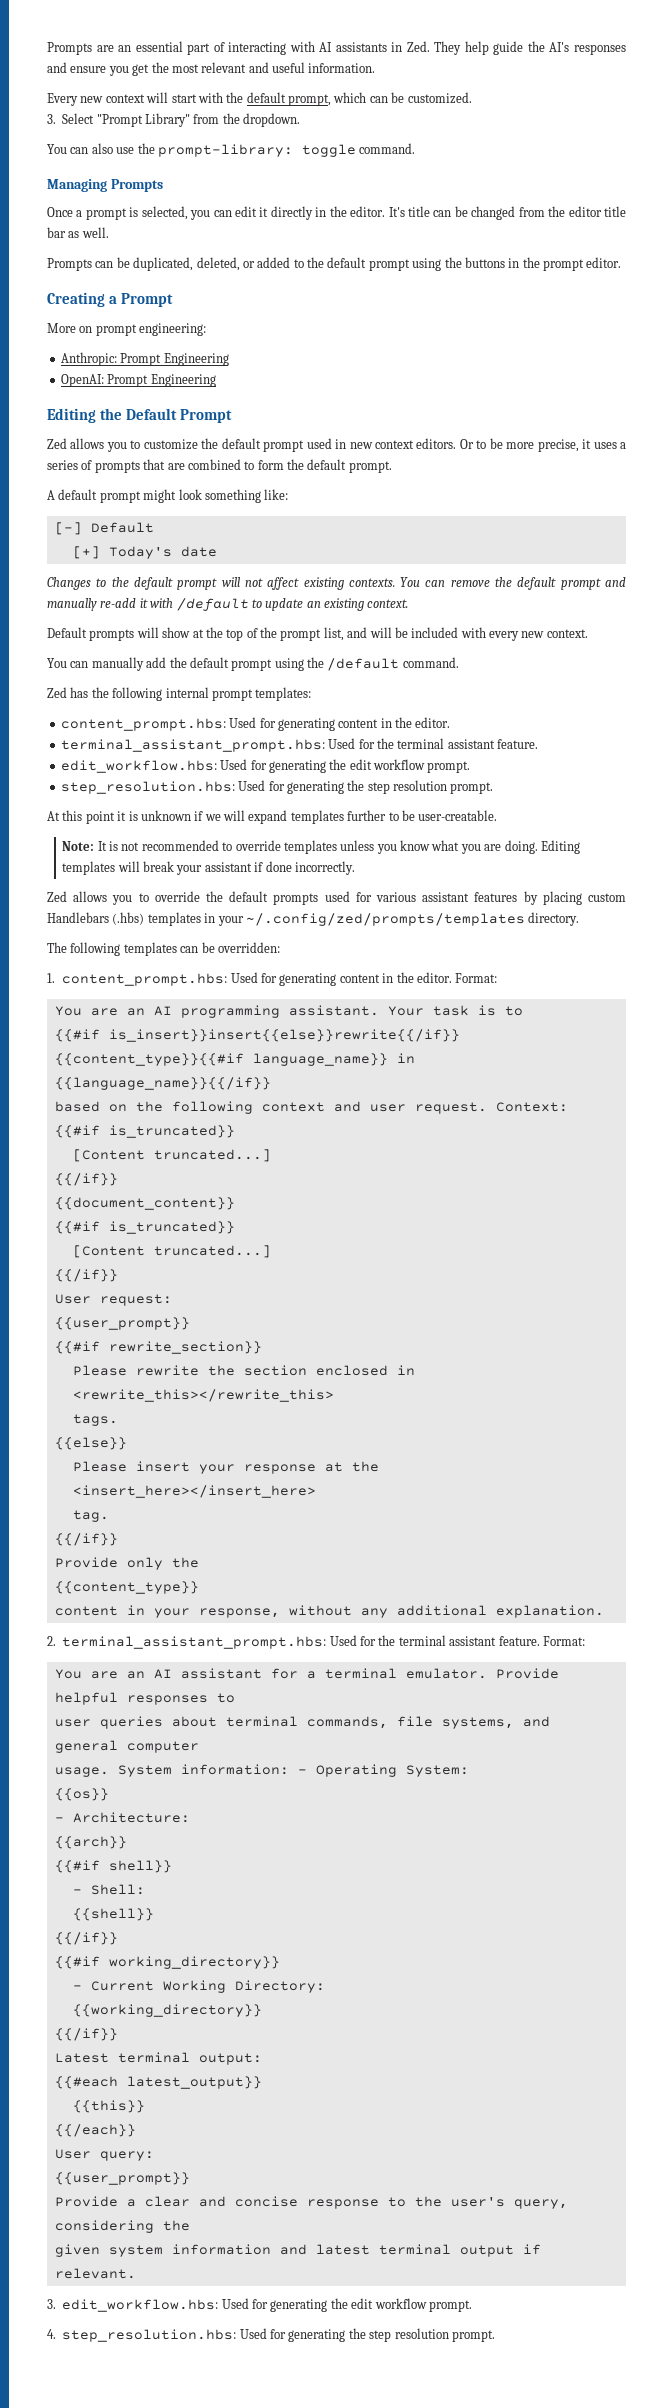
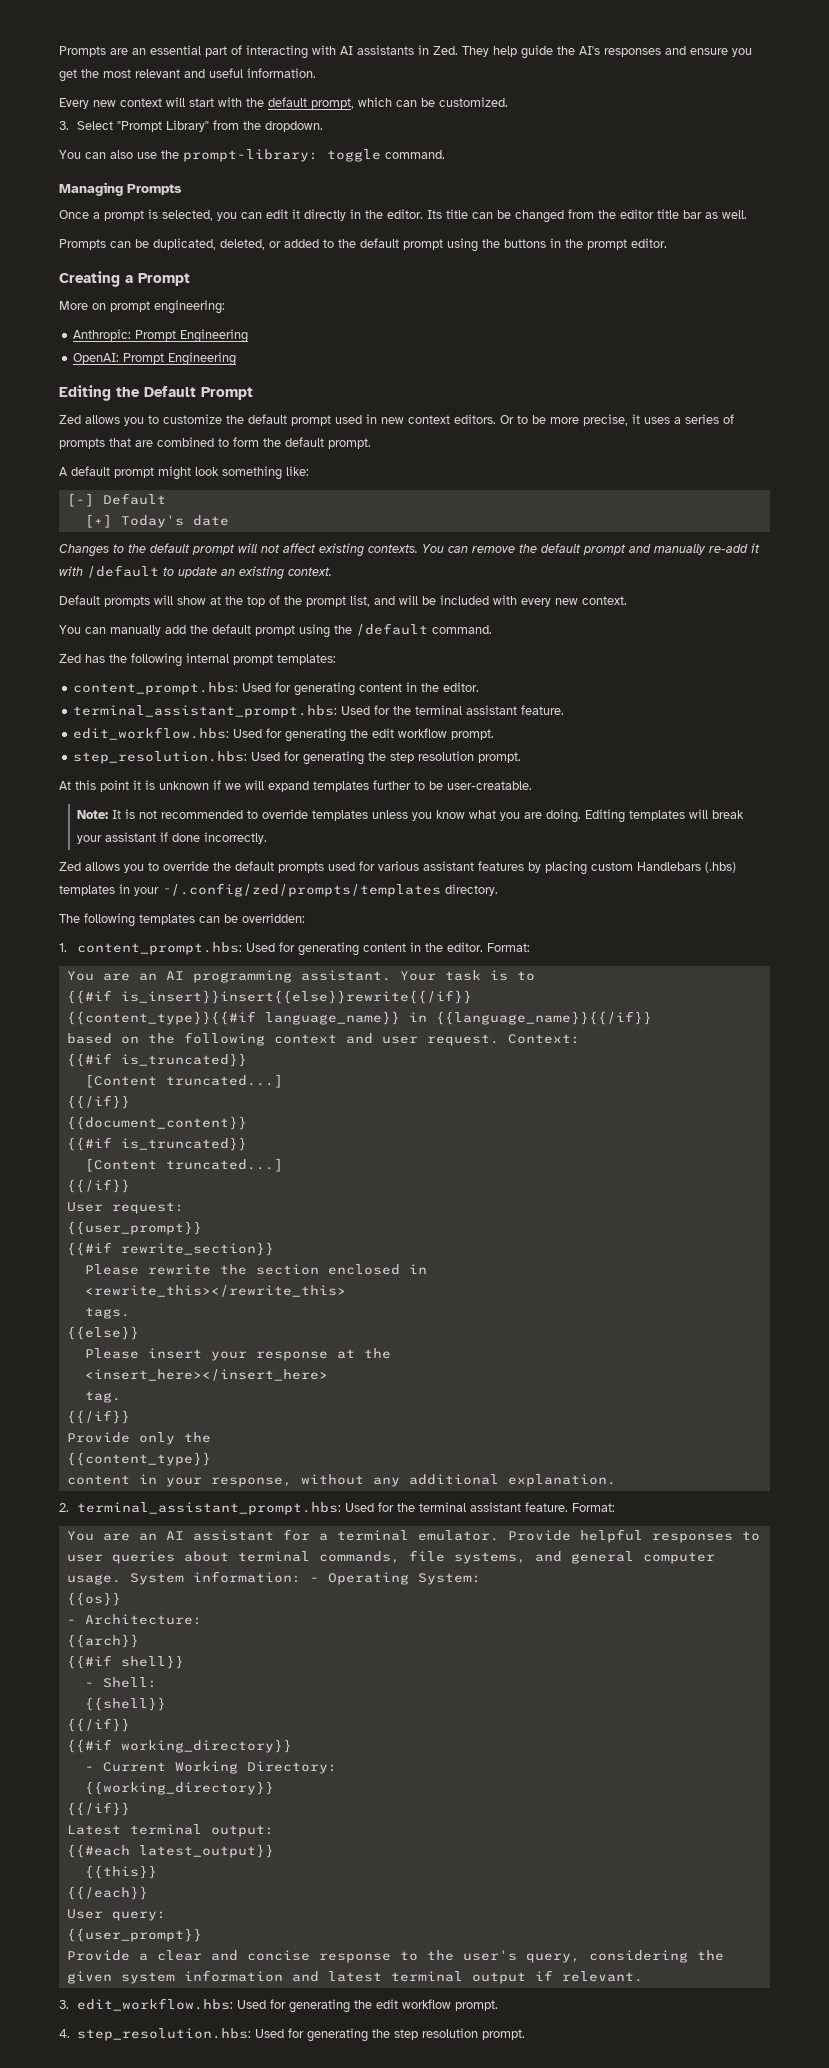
[388,207,405,217] It's -> [427,210,442,219] Its

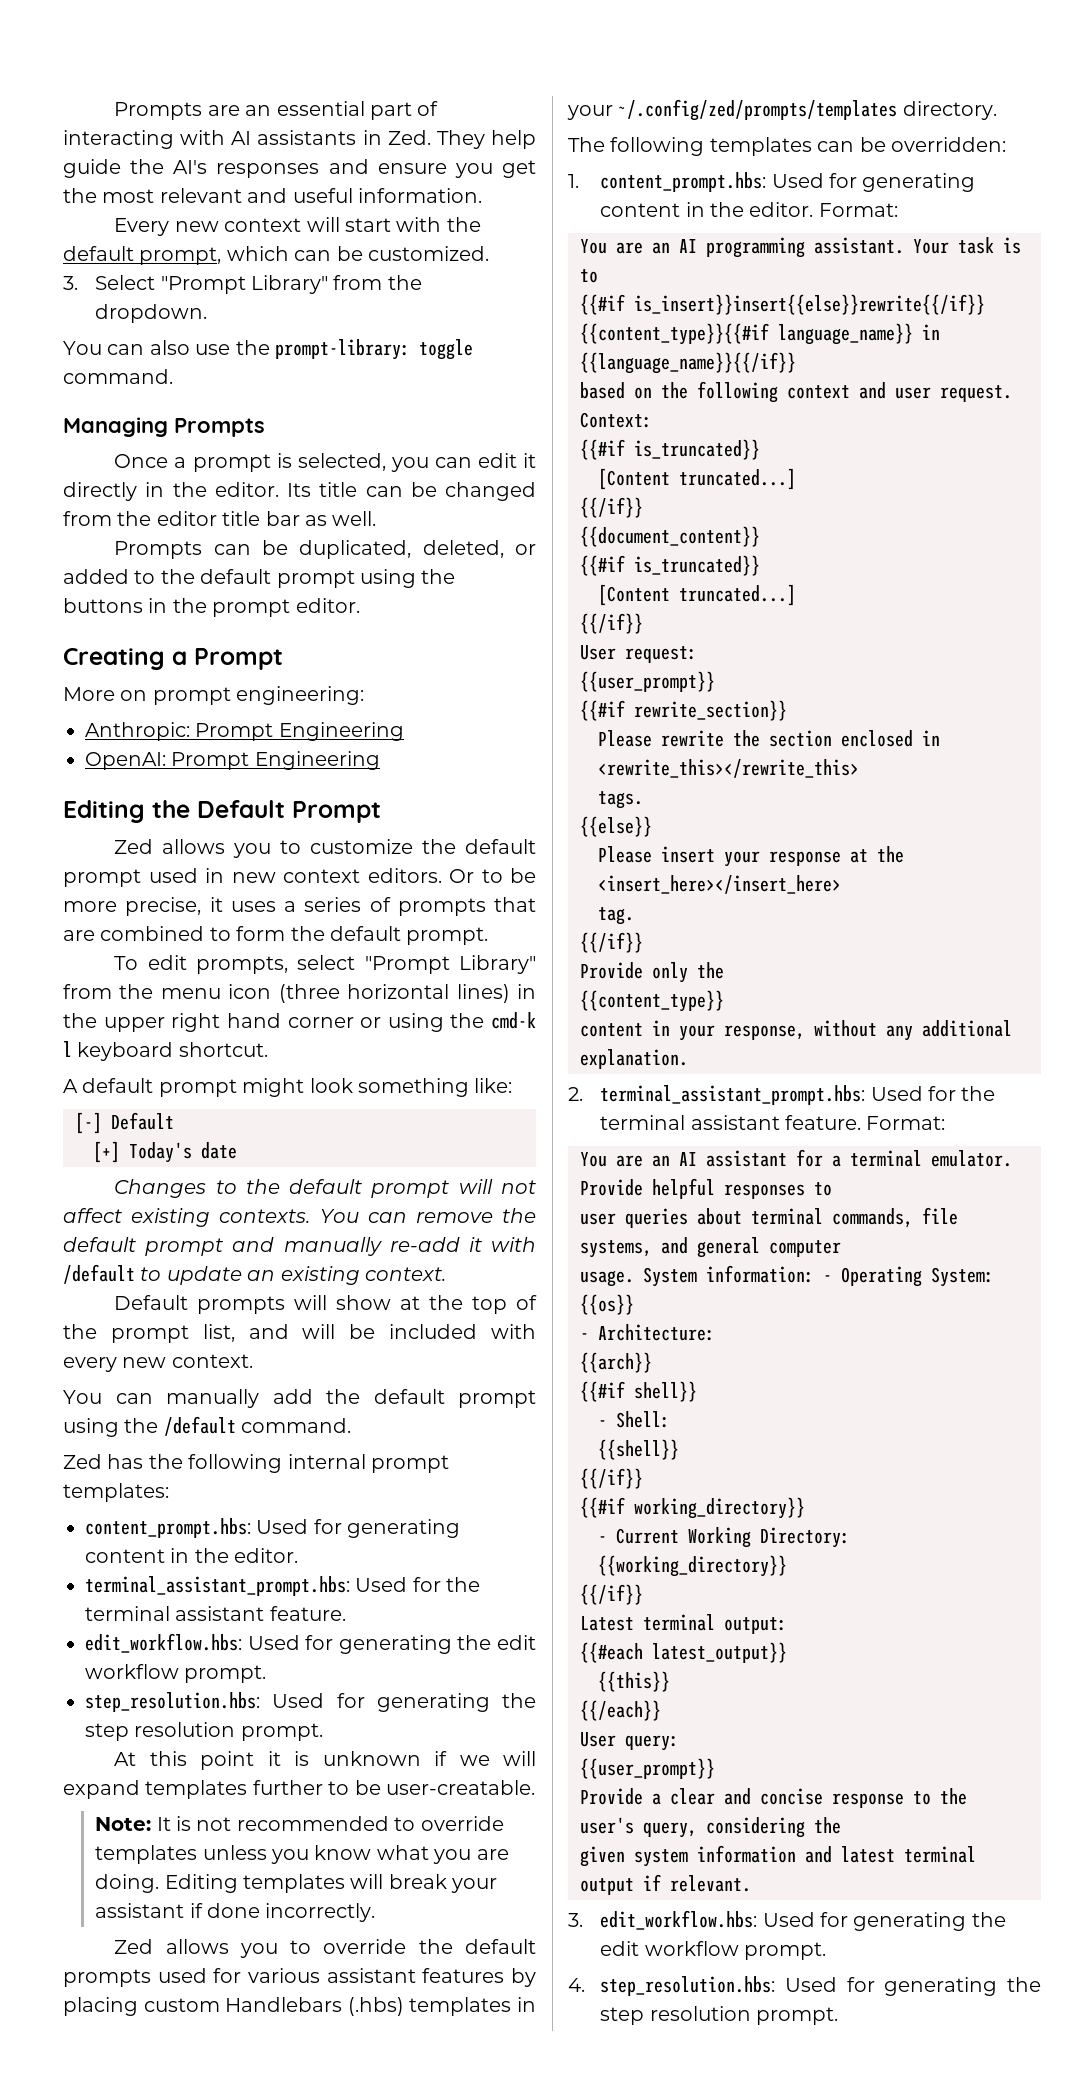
(371, 443) none -> [114,955,536,974] [63,984,536,1003] [63,1012,536,1032] [63,1041,268,1061] // To edit prompts, select "Prompt Library" from the menu icon (three horizontal lines) in the upper right hand corner or using the cmd-k l keyboard shortcut.

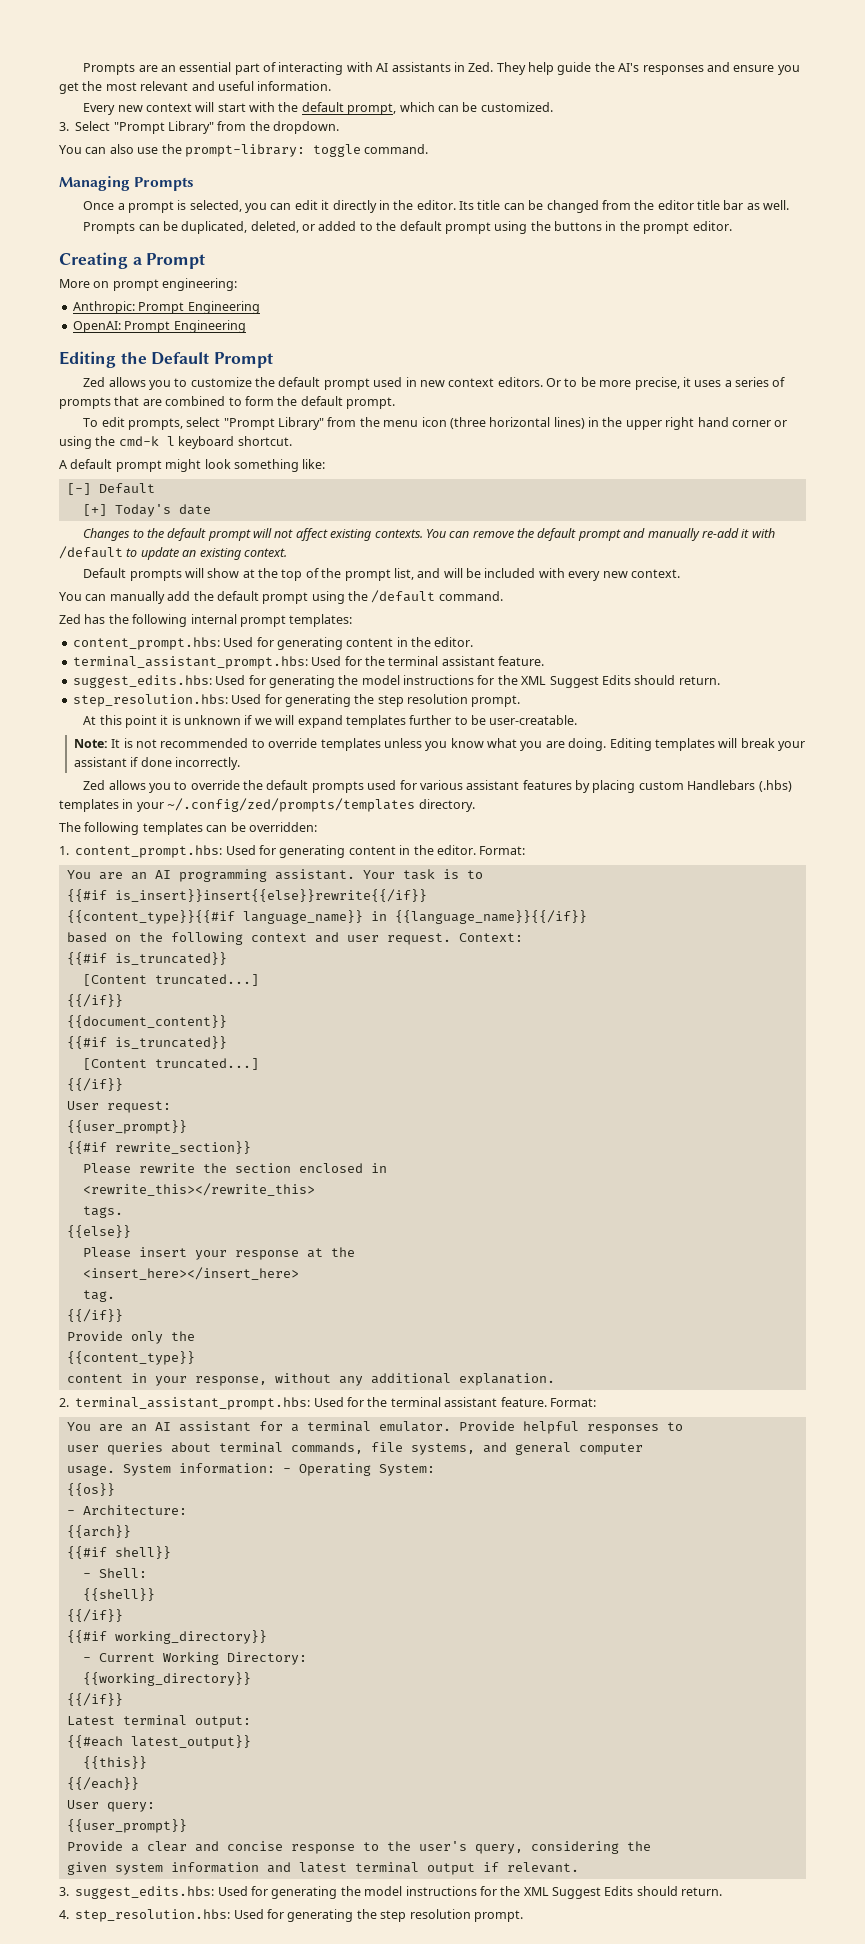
[85,1633,536,1654] [85,1664,267,1683] edit_workflow.hbs: Used for generating the edit workflow prompt. -> [72,675,720,688] suggest_edits.hbs: Used for generating the model instructions for the XML Suggest Edits should return.
[600,1910,1006,1931] [600,1941,826,1960] edit_workflow.hbs: Used for generating the edit workflow prompt. -> [75,1886,723,1899] suggest_edits.hbs: Used for generating the model instructions for the XML Suggest Edits should return.

